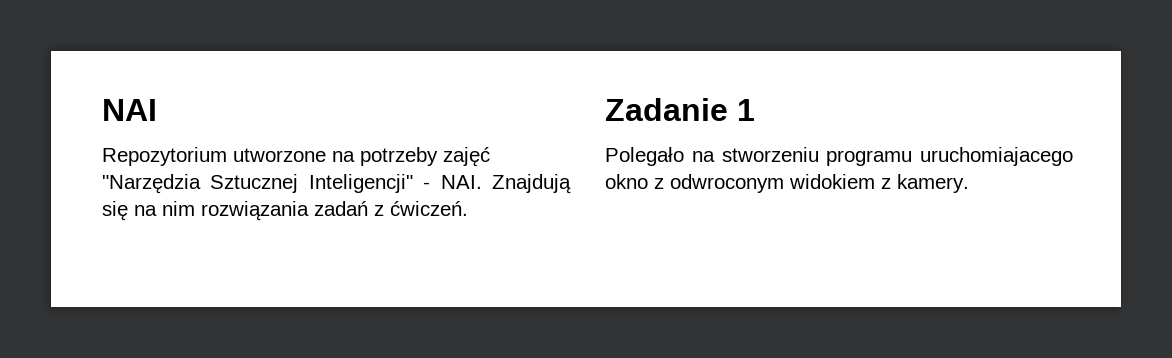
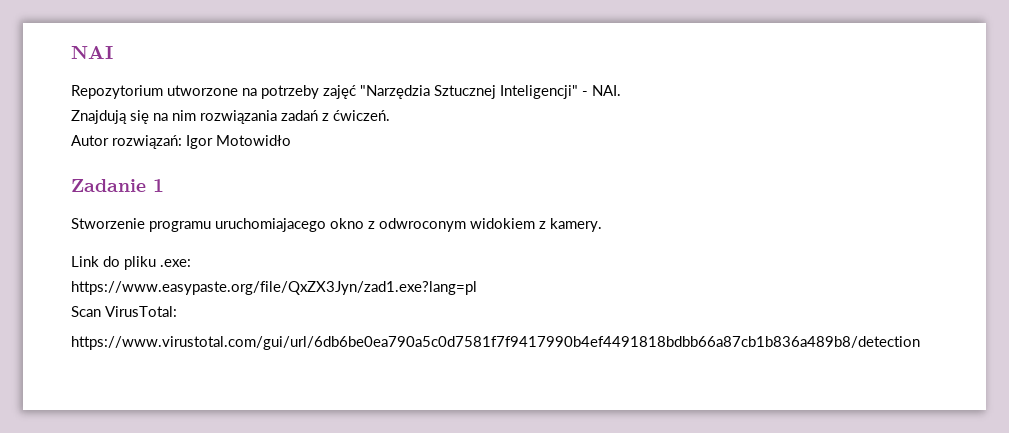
(482, 182) none -> (621, 90) //
(468, 208) none -> [71,135,291,149] // Autor rozwiązań: Igor Motowidło
[605,147,819,166] Polegało na stworzeniu -> [71,218,145,229] Stworzenie
(969, 183) none -> [71,256,191,270] [71,281,477,295] [71,306,177,317] [71,336,920,350] // Link do pliku .exe: // https://www.easypaste.org/file/QxZX3Jyn/zad1.exe?lang=pl // Scan VirusTotal: // https://www.virustotal.com/gui/url/6db6be0ea790a5c0d7581f7f9417990b4ef4491818bdbb66a87cb1b836a489b8/detection

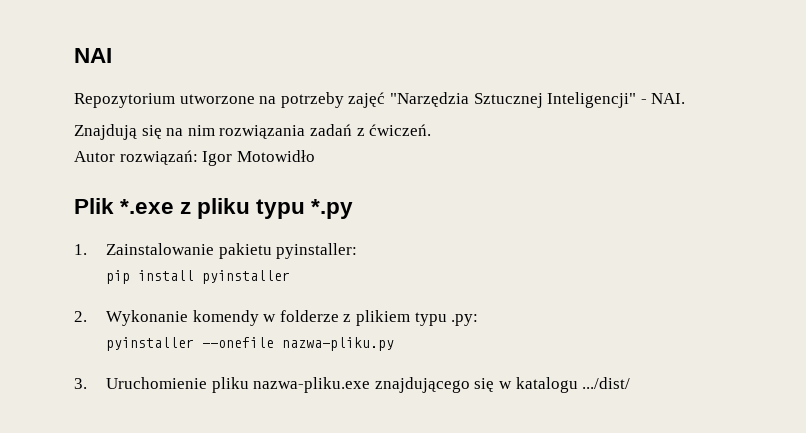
[71,179,164,192] [71,218,602,232] [71,256,191,270] [71,281,477,295] [71,306,177,317] [71,336,920,350] Zadanie 1 // Stworzenie programu uruchomiajacego okno z odwroconym widokiem z kamery. // Link do pliku .exe: // https://www.easypaste.org/file/QxZX3Jyn/zad1.exe?lang=pl // Scan VirusTotal: // https://www.virustotal.com/gui/url/6db6be0ea790a5c0d7581f7f9417990b4ef4491818bdbb66a87cb1b836a489b8/detection -> [74,198,354,219] [74,243,358,259] [106,270,291,284] [74,310,479,326] [106,337,395,351] [74,377,631,393] Plik *.exe z pliku typu *.py // 1. Zainstalowanie pakietu pyinstaller: // pip install pyinstaller // 2. Wykonanie komendy w folderze z plikiem typu .py: // pyinstaller --onefile nazwa-pliku.py // 3. Uruchomienie pliku nazwa-pliku.exe znajdującego się w katalogu .../dist/

